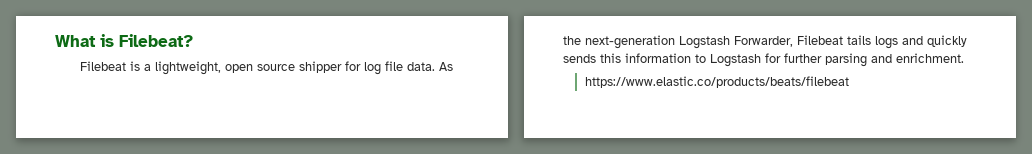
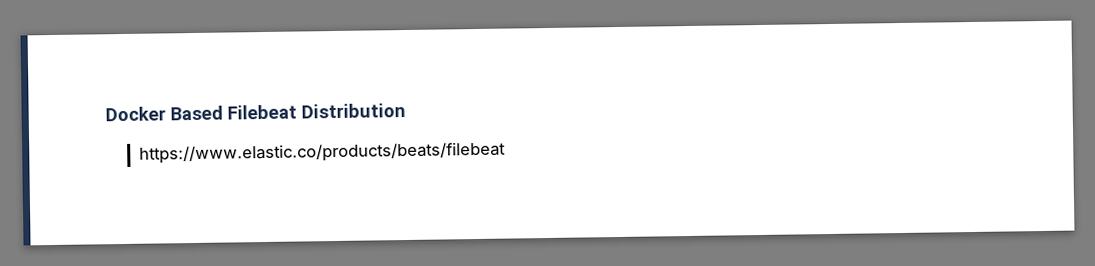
[55,34,193,47] [79,61,453,75] [563,35,967,49] [563,53,964,67] What is Filebeat? // Filebeat is a lightweight, open source shipper for log file data. As the next-generation Logstash Forwarder, Filebeat tails logs and quickly sends this information to Logstash for further parsing and enrichment. -> [105,103,406,122] Docker Based Filebeat Distribution

